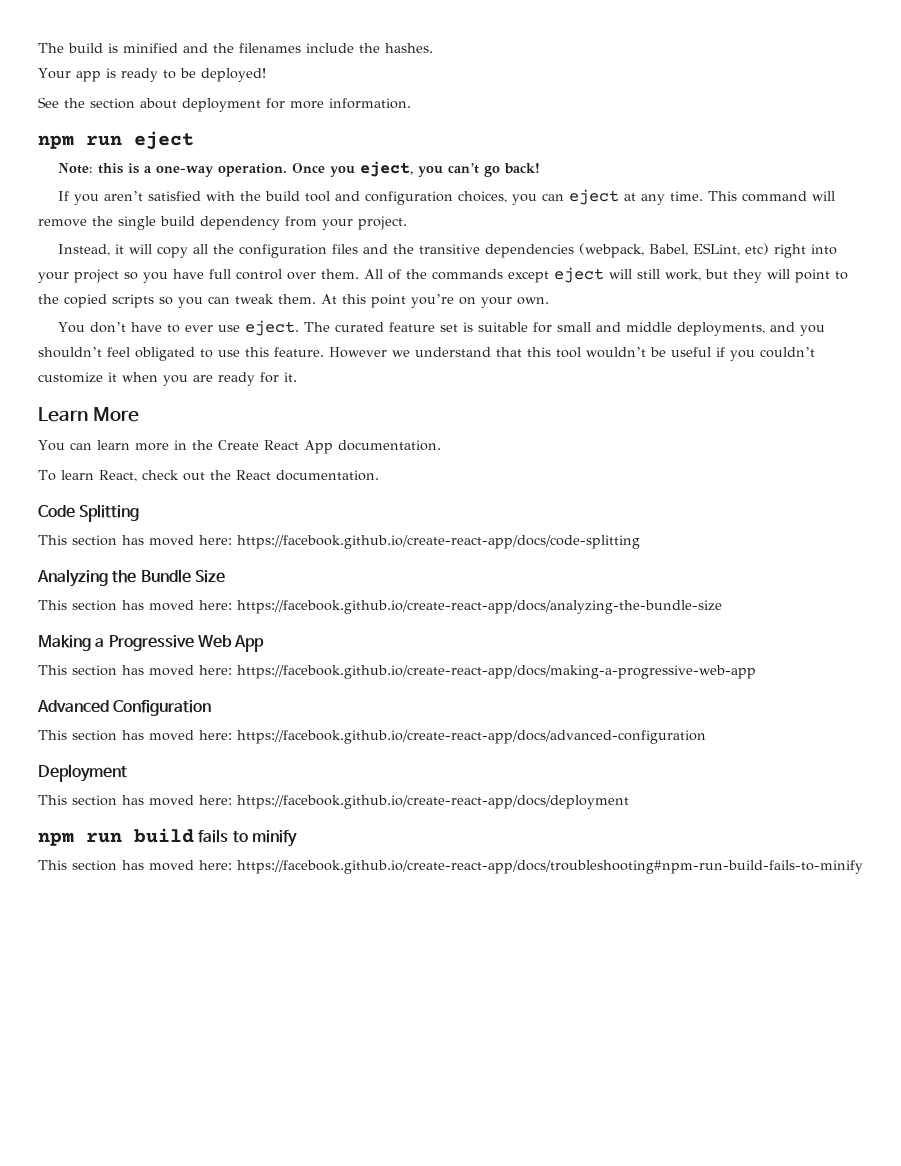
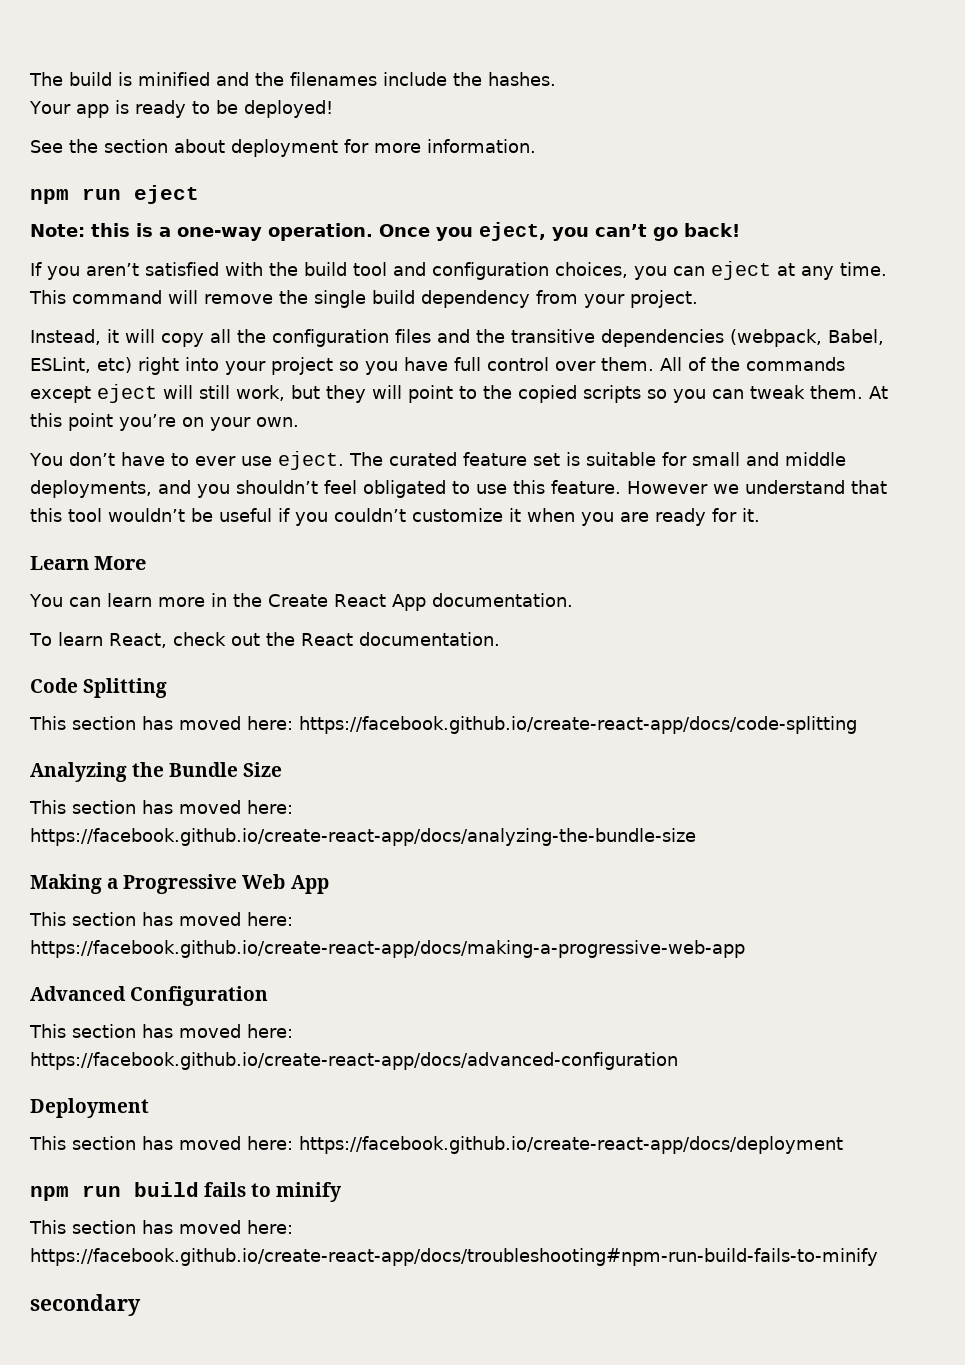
(863, 867) none -> [30,1294,141,1316] // secondary

